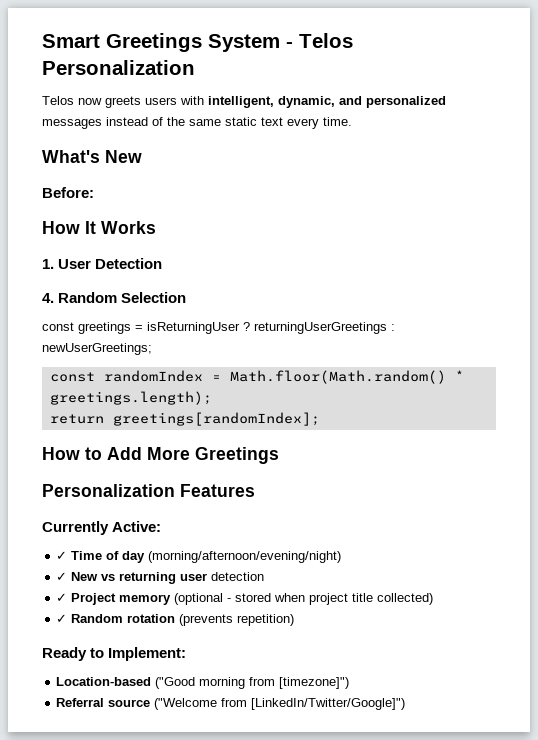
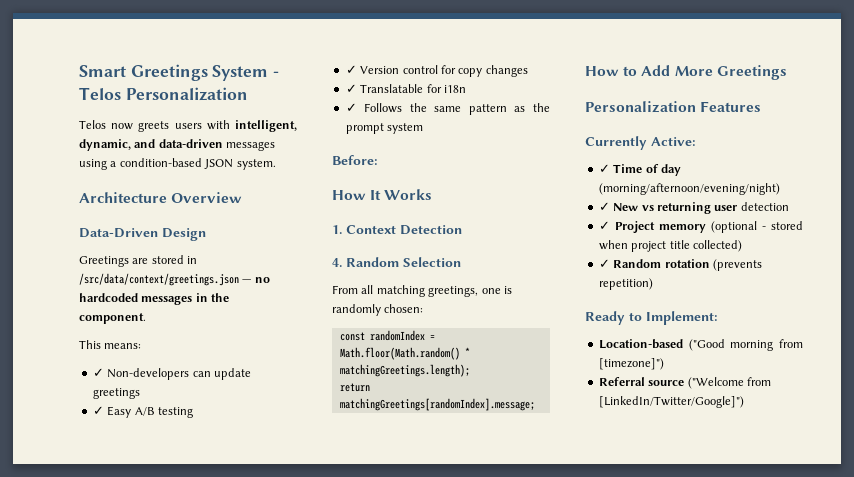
[366,96,446,108] [42,117,352,129] [42,150,142,163] personalized messages instead of the same static text every time. // What's New -> [158,139,276,151] [79,158,276,170] [79,192,243,203] [79,228,206,241] [79,255,198,267] [79,273,270,286] [79,293,230,305] [79,313,146,324] [79,340,142,349] [92,368,251,380] [92,388,140,399] [92,406,193,418] [345,65,528,77] [345,84,466,93] [345,103,550,115] [345,123,424,134] data-driven messages using a condition-based JSON system. // Architecture Overview // Data-Driven Design // Greetings are stored in /src/data/context/greetings.json — no hardcoded messages in the component. // This means: // ✓ Non-developers can update greetings // ✓ Easy A/B testing // ✓ Version control for copy changes // ✓ Translatable for i18n // ✓ Follows the same pattern as the prompt system
[58,259,92,269] User -> [346,225,396,234] Context
[42,322,395,334] [42,343,152,355] const greetings = isReturningUser ? returningUserGreetings : newUserGreetings; -> [332,285,512,297] [332,304,424,316] From all matching greetings, one is randomly chosen:
[49,391,212,405] greetings.length); -> [339,364,470,377] matchingGreetings.length);
[112,412,320,426] greetings[randomIndex]; -> [339,398,535,411] matchingGreetings[randomIndex].message;

